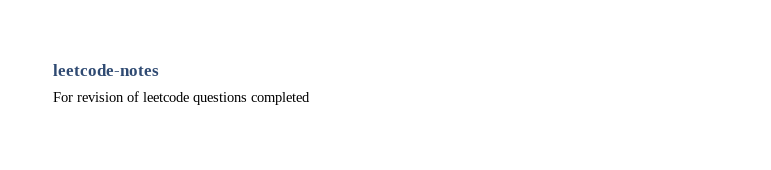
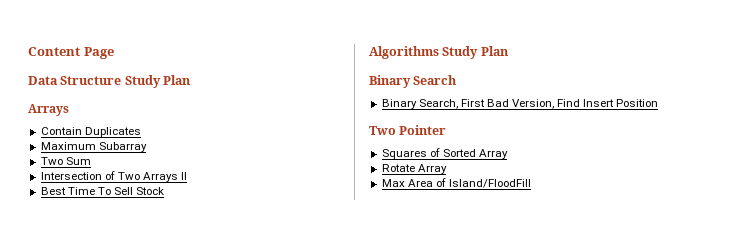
[53,64,159,76] [53,91,310,105] leetcode-notes // For revision of leetcode questions completed -> [28,47,114,59] [28,75,192,88] [28,104,69,116] [40,127,141,137] [40,142,147,152] [40,157,91,165] [40,171,188,182] [40,187,165,195] [369,46,509,59] [369,75,458,88] [381,99,659,109] [369,125,447,135] [381,148,508,159] [381,164,447,174] [381,178,531,188] Content Page // Data Structure Study Plan // Arrays // Contain Duplicates // Maximum Subarray // Two Sum // Intersection of Two Arrays II // Best Time To Sell Stock // Algorithms Study Plan // Binary Search // Binary Search, First Bad Version, Find Insert Position // Two Pointer // Squares of Sorted Array // Rotate Array // Max Area of Island/FloodFill

